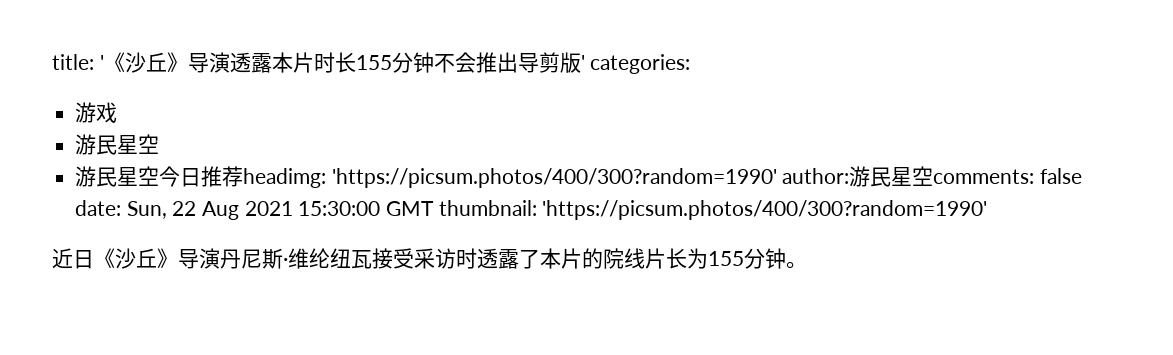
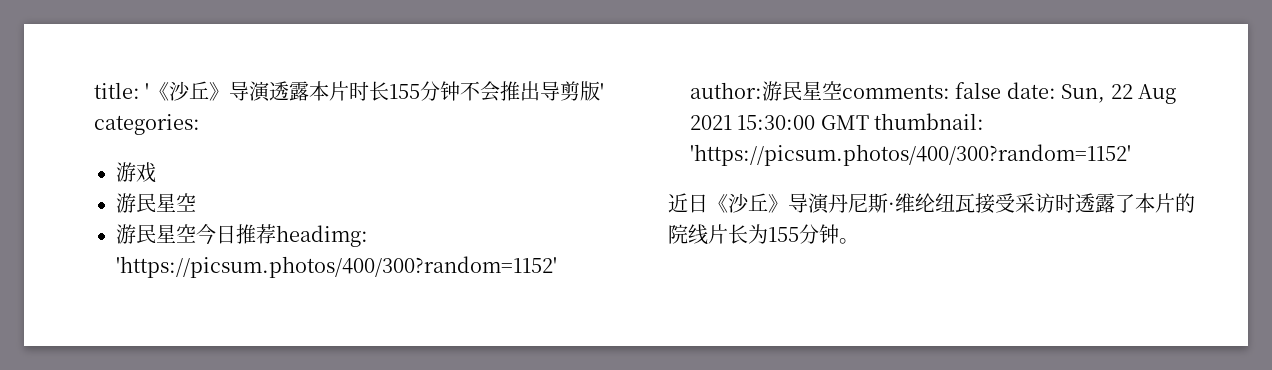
[331,168,777,188] 'https://picsum.photos/400/300?random=1990' -> [116,256,557,278] 'https://picsum.photos/400/300?random=1152'
[542,200,988,220] 'https://picsum.photos/400/300?random=1990' -> [690,144,1131,166] 'https://picsum.photos/400/300?random=1152'

